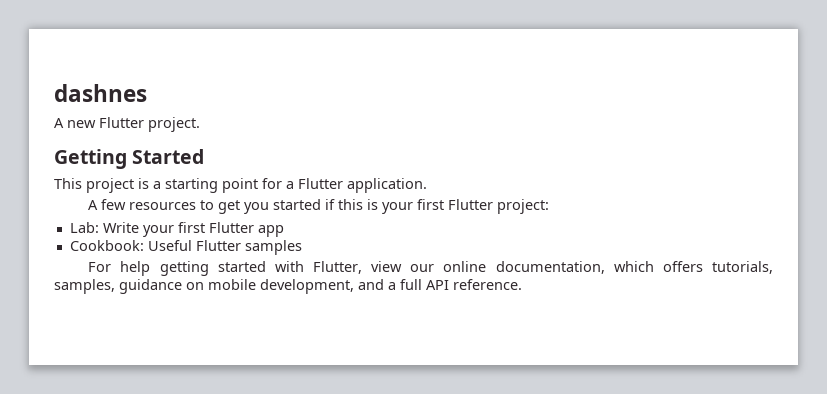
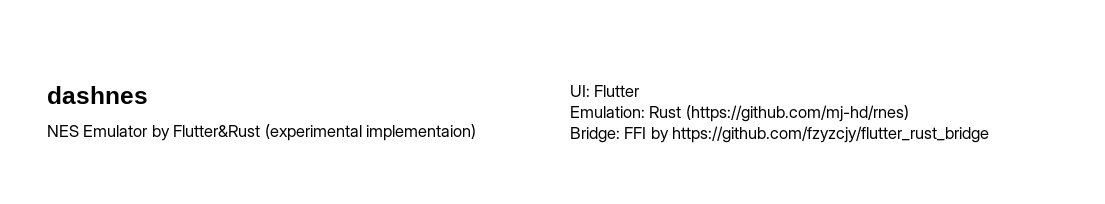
[54,117,200,132] [54,149,205,169] [54,178,427,193] [88,199,550,214] [69,222,284,237] [69,240,302,255] [88,261,774,276] [54,279,522,294] A new Flutter project. // Getting Started // This project is a starting point for a Flutter application. // A few resources to get you started if this is your first Flutter project: // Lab: Write your first Flutter app // Cookbook: Useful Flutter samples // For help getting started with Flutter, view our online documentation, which offers tutorials, samples, guidance on mobile development, and a full API reference. -> [47,124,477,141] [570,85,640,97] [570,105,909,122] [570,126,990,143] NES Emulator by Flutter&Rust (experimental implementaion) // UI: Flutter // Emulation: Rust (https://github.com/mj-hd/rnes) // Bridge: FFI by https://github.com/fzyzcjy/flutter_rust_bridge

